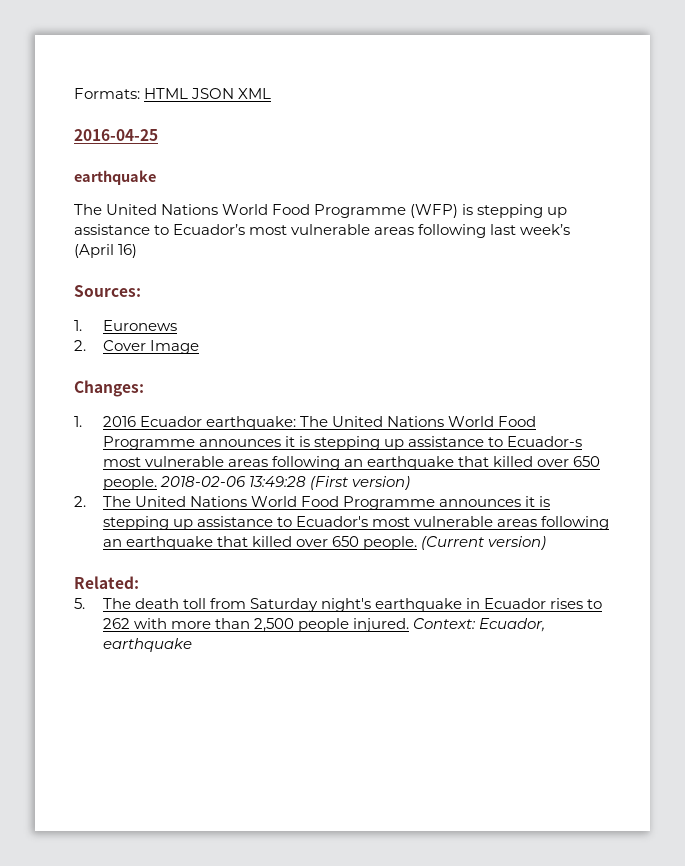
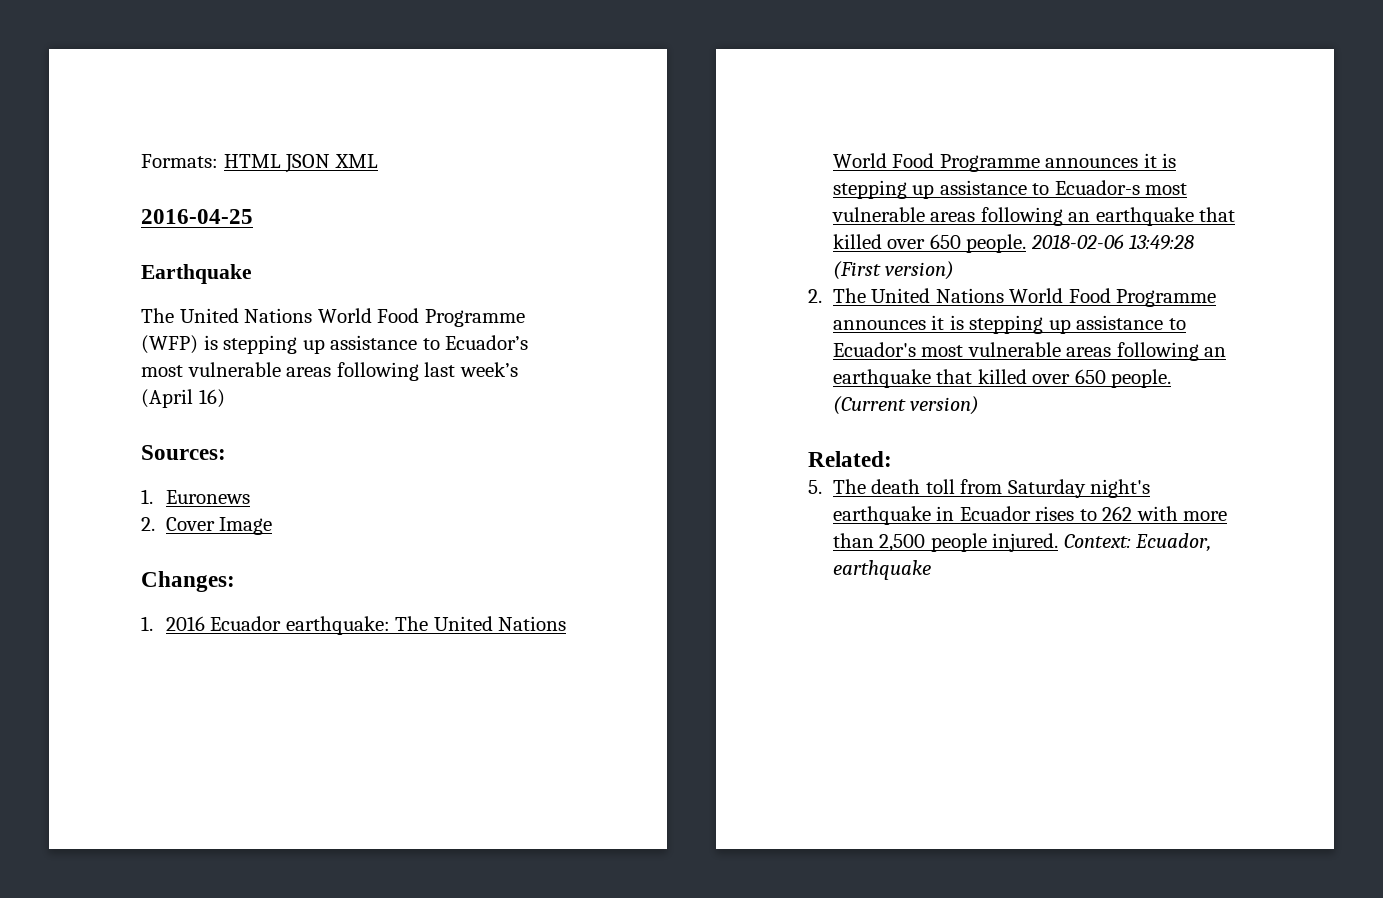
[74,170,156,185] earthquake -> [141,264,252,284] Earthquake

